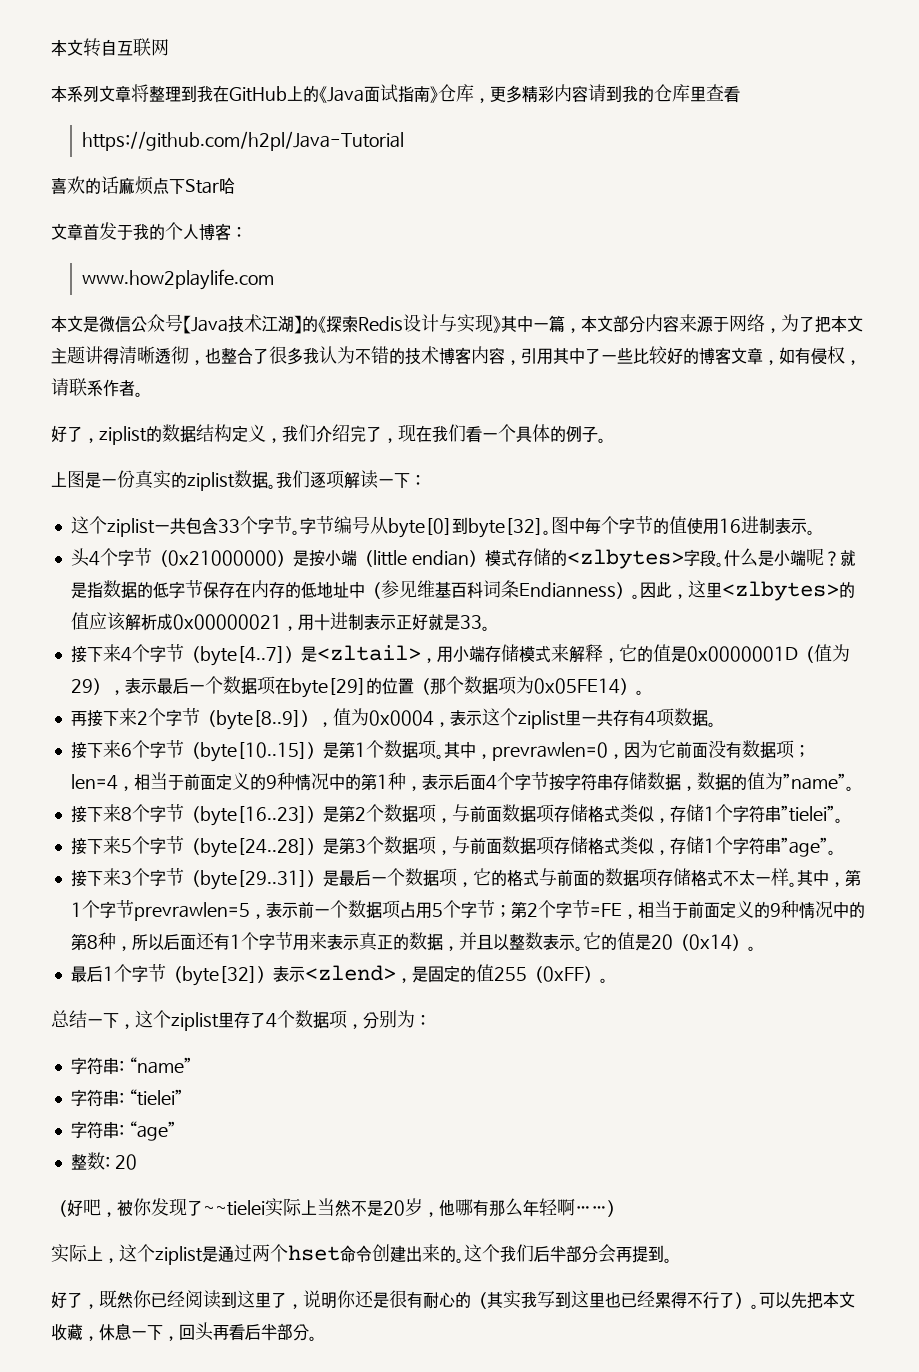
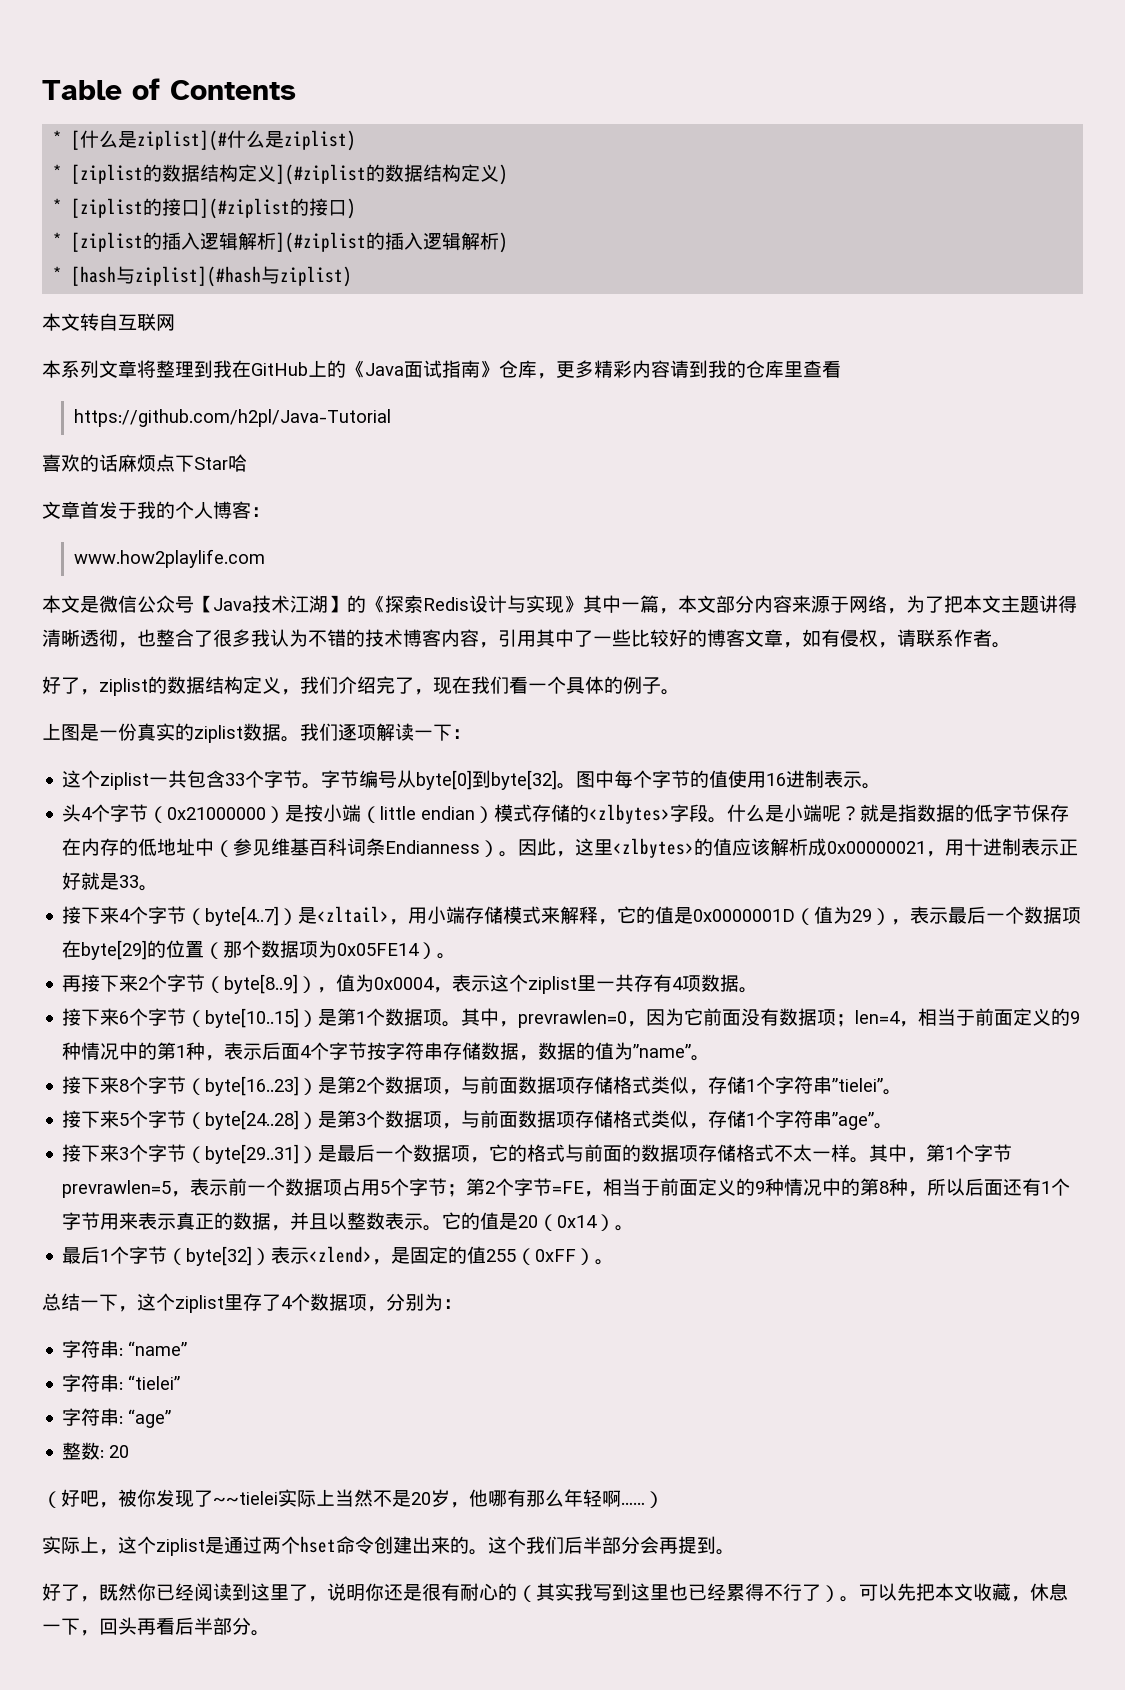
(51, 48) none -> [42,78,296,100] [53,130,357,151] [53,164,509,185] [53,198,357,219] [53,232,509,253] [53,266,353,287] Table of Contents // * [什么是ziplist](#什么是ziplist) // * [ziplist的数据结构定义](#ziplist的数据结构定义) // * [ziplist的接口](#ziplist的接口) // * [ziplist的插入逻辑解析](#ziplist的插入逻辑解析) // * [hash与ziplist](#hash与ziplist) //

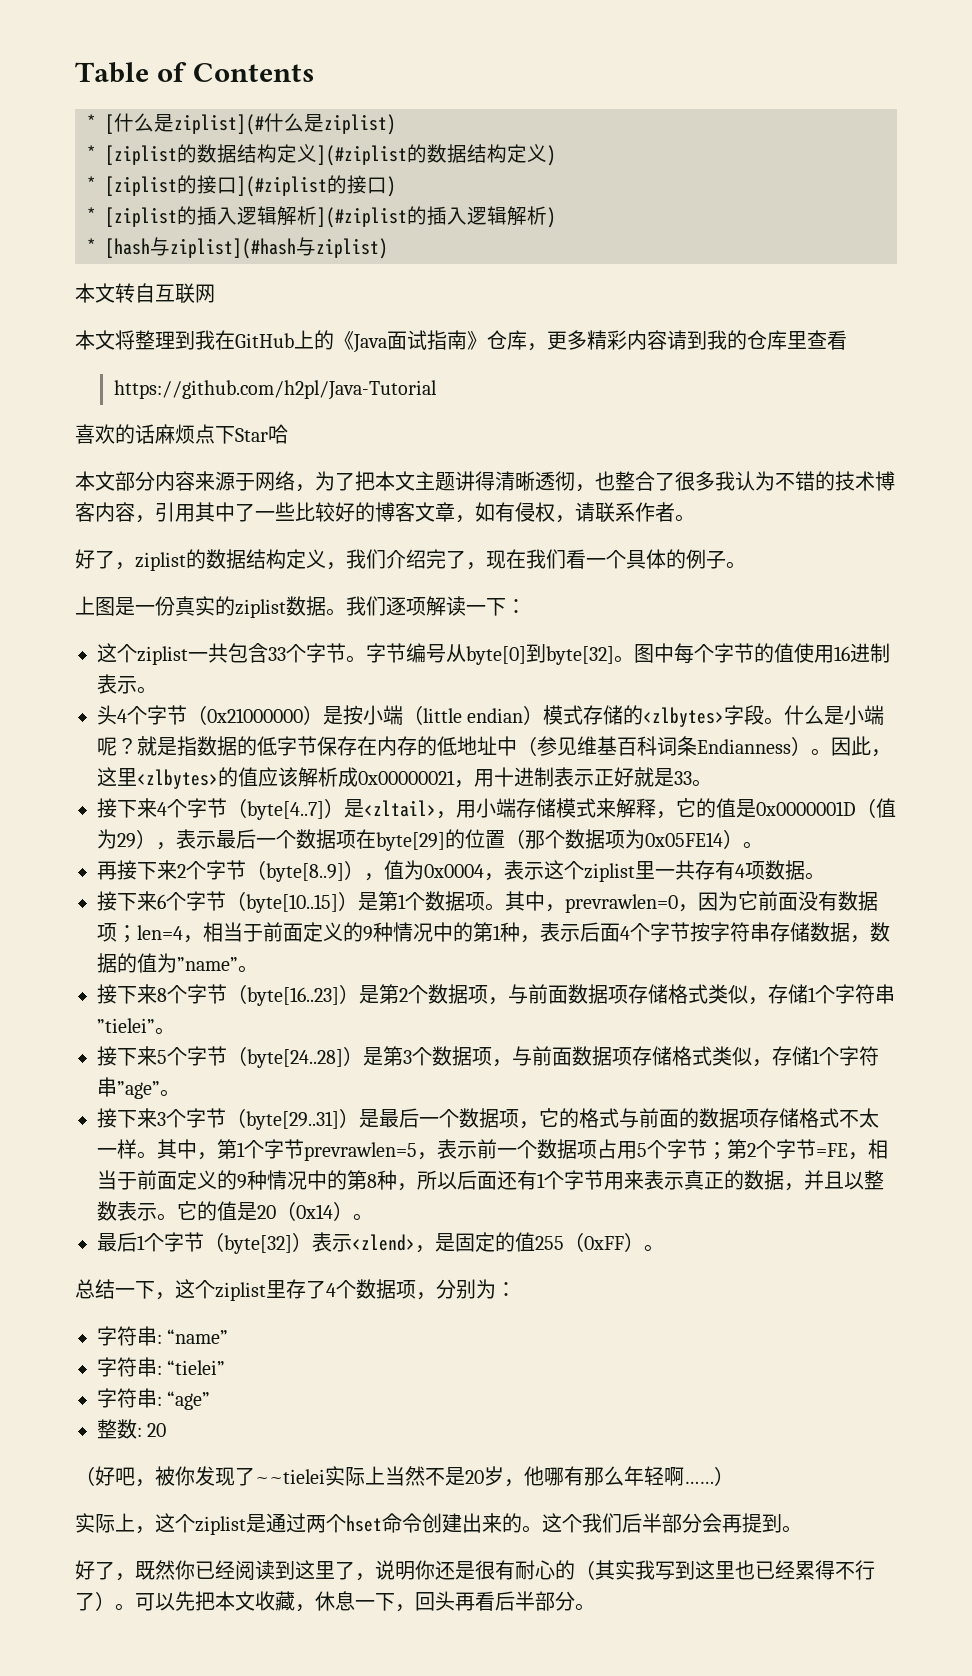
[61,360,137,378] 系列文章 -> [95,330,115,350] 文
[42,501,270,519] [73,549,265,568] [42,595,678,614] 文章首发于我的个人博客： // www.how2playlife.com // 本文是微信公众号【Java技术江湖】的《探索Redis设计与实现》其中一篇， -> (288, 434) none

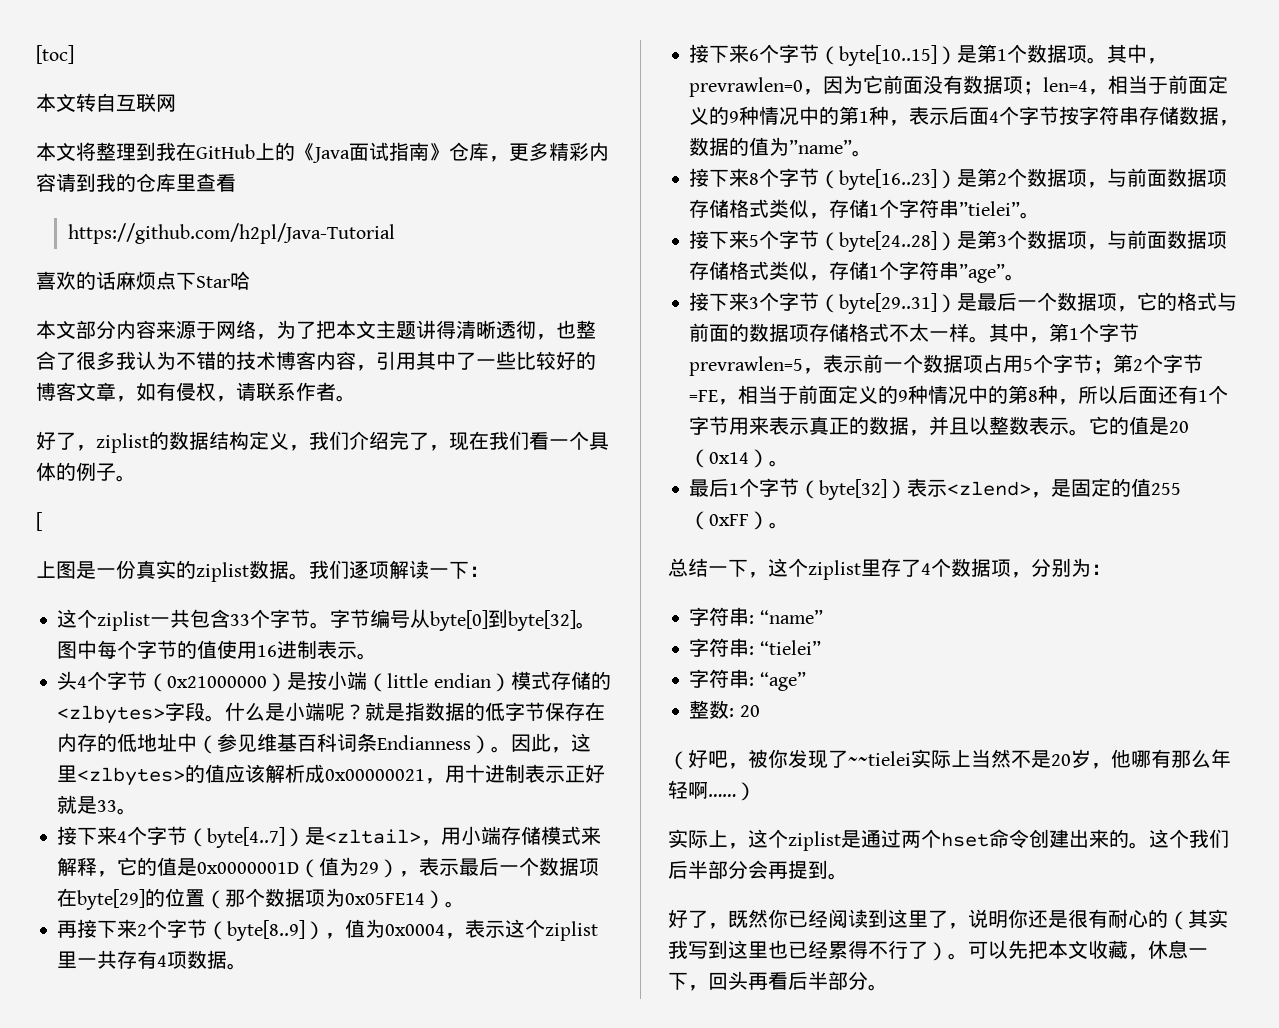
[75,62,315,83] [87,113,396,135] [87,144,556,166] [87,175,396,197] [87,206,556,228] [87,237,388,259] Table of Contents // * [什么是ziplist](#什么是ziplist) // * [ziplist的数据结构定义](#ziplist的数据结构定义) // * [ziplist的接口](#ziplist的接口) // * [ziplist的插入逻辑解析](#ziplist的插入逻辑解析) // * [hash与ziplist](#hash与ziplist) -> [36,45,74,64] [toc]
(746, 565) none -> [36,512,42,531] // [

